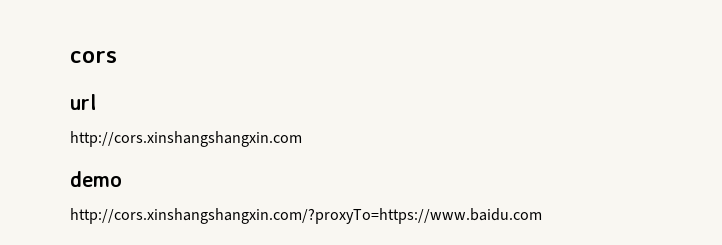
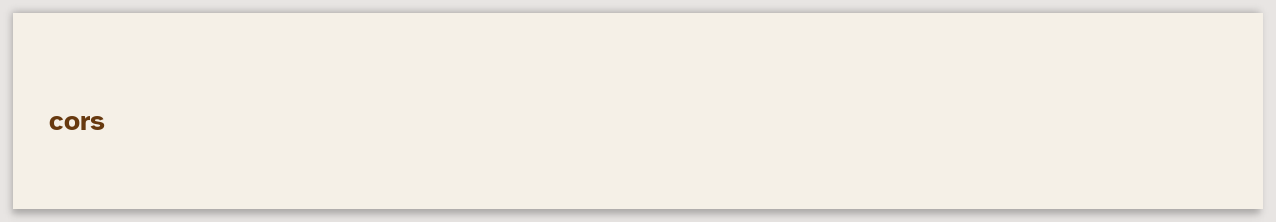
[70,94,96,110] [70,131,302,147] [70,171,122,187] [70,208,542,224] // url // http://cors.xinshangshangxin.com // demo // http://cors.xinshangshangxin.com/?proxyTo=https://www.baidu.com -> (105, 123) none

